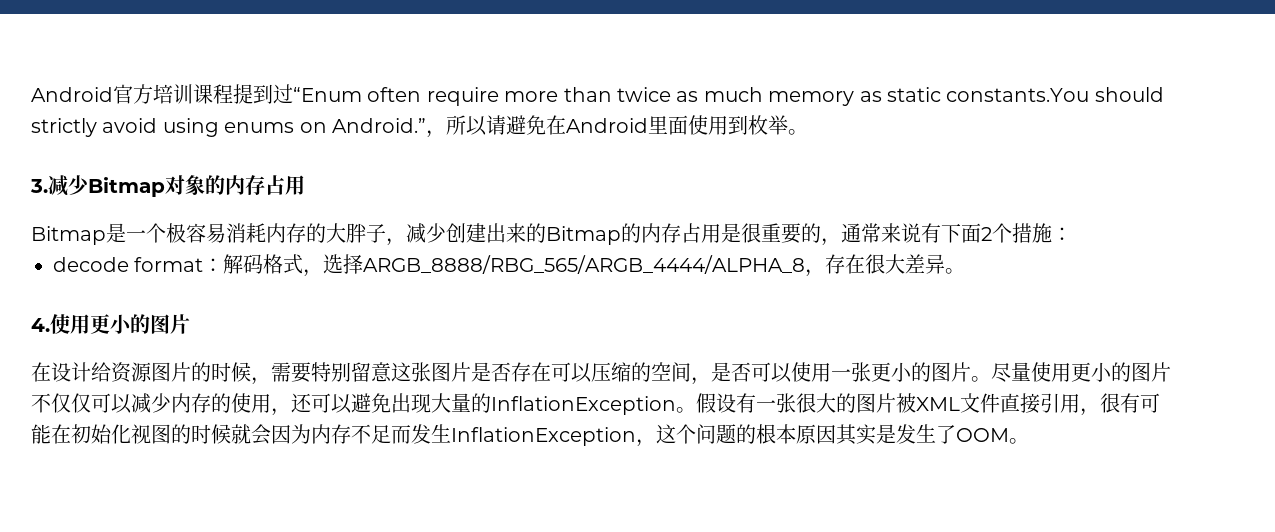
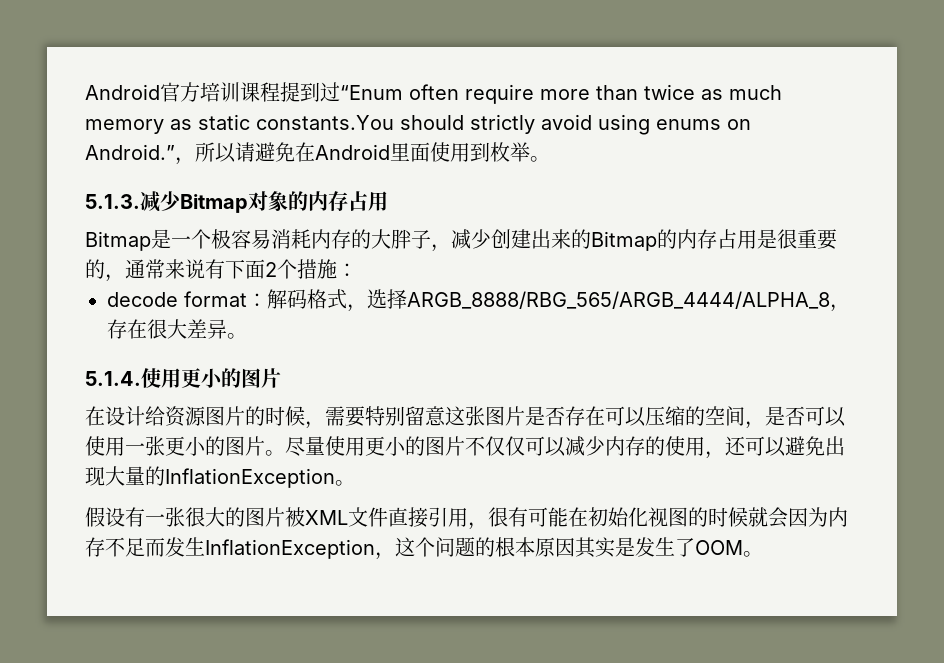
[30,179,48,193] 3. -> [85,194,140,209] 5.1.3.
[31,318,50,332] 4. -> [85,371,141,386] 5.1.4.
(696, 410) none -> (355, 483) //

